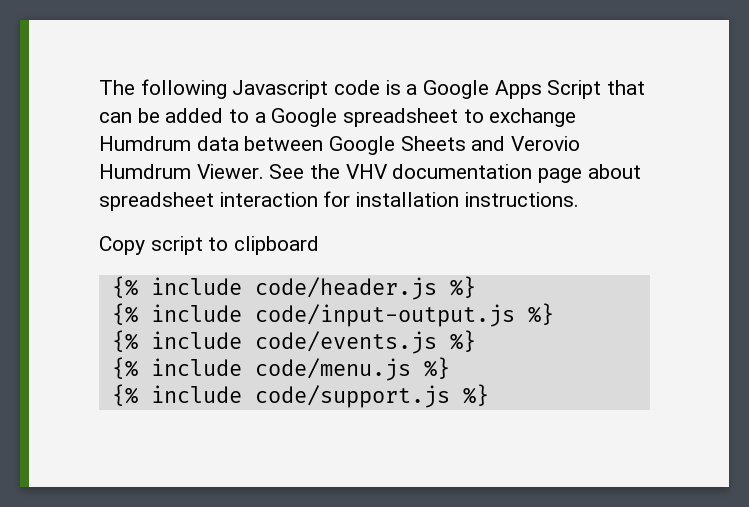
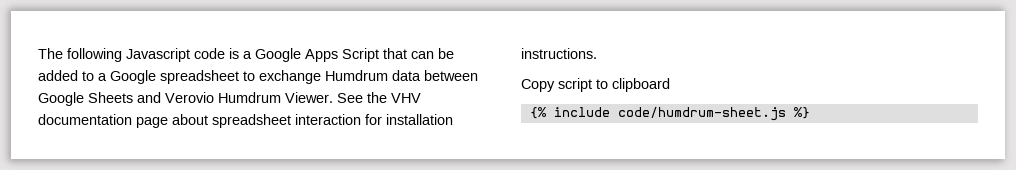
[254,276,476,300] [111,303,554,327] [111,330,476,354] [111,357,450,381] [111,384,489,408] code/header.js %} // {% include code/input-output.js %} // {% include code/events.js %} // {% include code/menu.js %} // {% include code/support.js %} -> [617,107,810,121] code/humdrum-sheet.js %}

